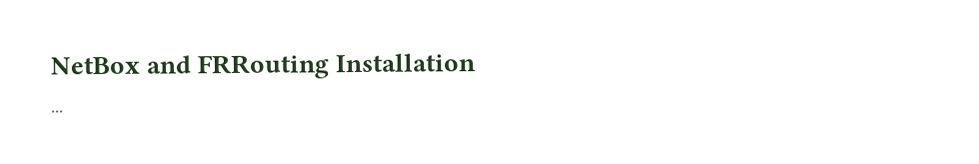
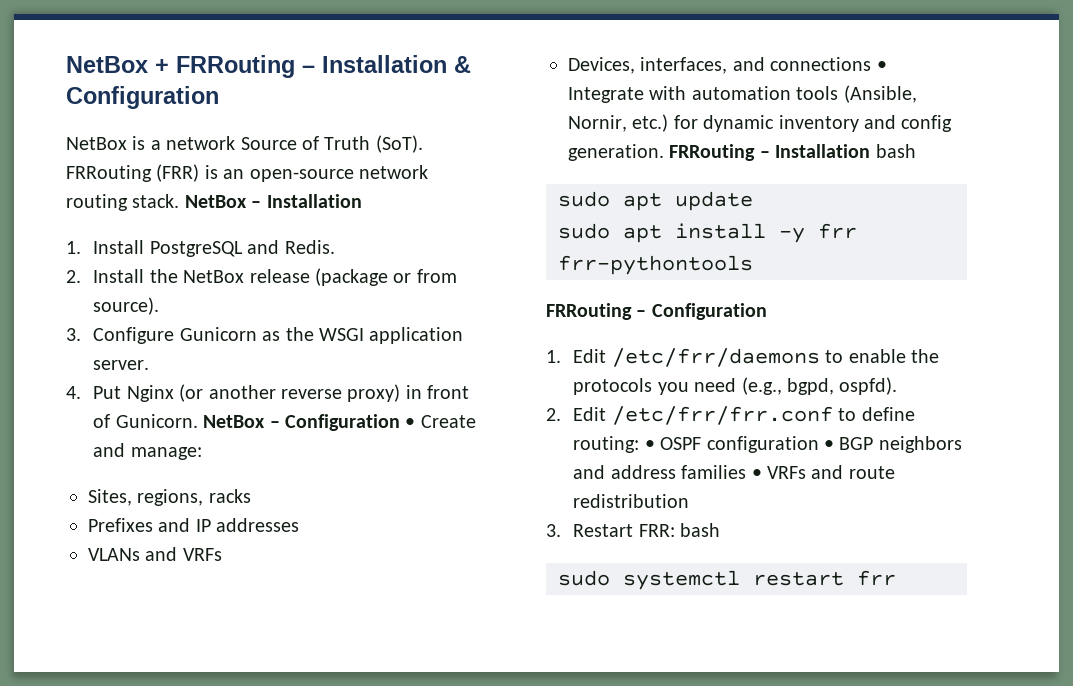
[50,53,477,80] [51,110,64,113] NetBox and FRRouting Installation // ... -> [66,55,471,78] [66,86,219,109] [66,135,423,153] [66,164,428,182] [66,194,362,211] [66,240,335,257] [66,268,457,286] [93,297,160,315] [66,327,464,344] [93,360,150,370] [66,384,470,402] [93,414,476,431] [93,443,202,460] [88,489,251,506] [88,518,300,532] [88,547,222,561] [568,57,887,74] [568,85,917,103] [568,114,953,132] [568,144,916,161] [558,191,753,211] [558,223,857,243] [558,255,753,275] [546,303,767,320] [546,348,940,367] [573,377,898,395] [546,406,915,425] [573,436,962,453] [573,465,895,479] [573,494,690,508] [546,523,721,537] [558,570,896,590] NetBox + FRRouting – Installation & Configuration // NetBox is a network Source of Truth (SoT). FRRouting (FRR) is an open-source network routing stack. NetBox – Installation // 1. Install PostgreSQL and Redis. // 2. Install the NetBox release (package or from source). // 3. Configure Gunicorn as the WSGI application server. // 4. Put Nginx (or another reverse proxy) in front of Gunicorn. NetBox – Configuration • Create and manage: // Sites, regions, racks // Prefixes and IP addresses // VLANs and VRFs // Devices, interfaces, and connections • Integrate with automation tools (Ansible, Nornir, etc.) for dynamic inventory and config generation. FRRouting – Installation bash // sudo apt update // sudo apt install -y frr frr-pythontools // FRRouting – Configuration // 1. Edit /etc/frr/daemons to enable the protocols you need (e.g., bgpd, ospfd). // 2. Edit /etc/frr/frr.conf to define routing: • OSPF configuration • BGP neighbors and address families • VRFs and route redistribution // 3. Restart FRR: bash // sudo systemctl restart frr

